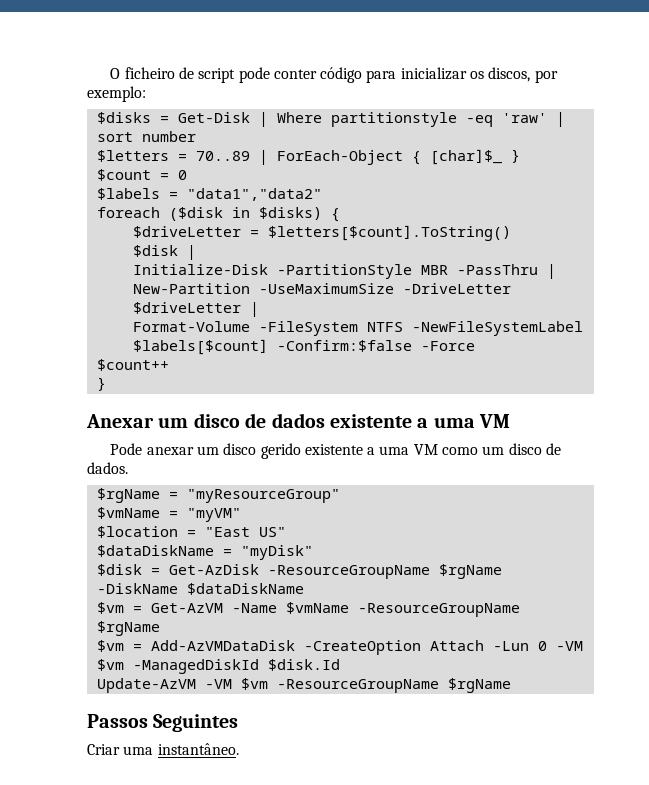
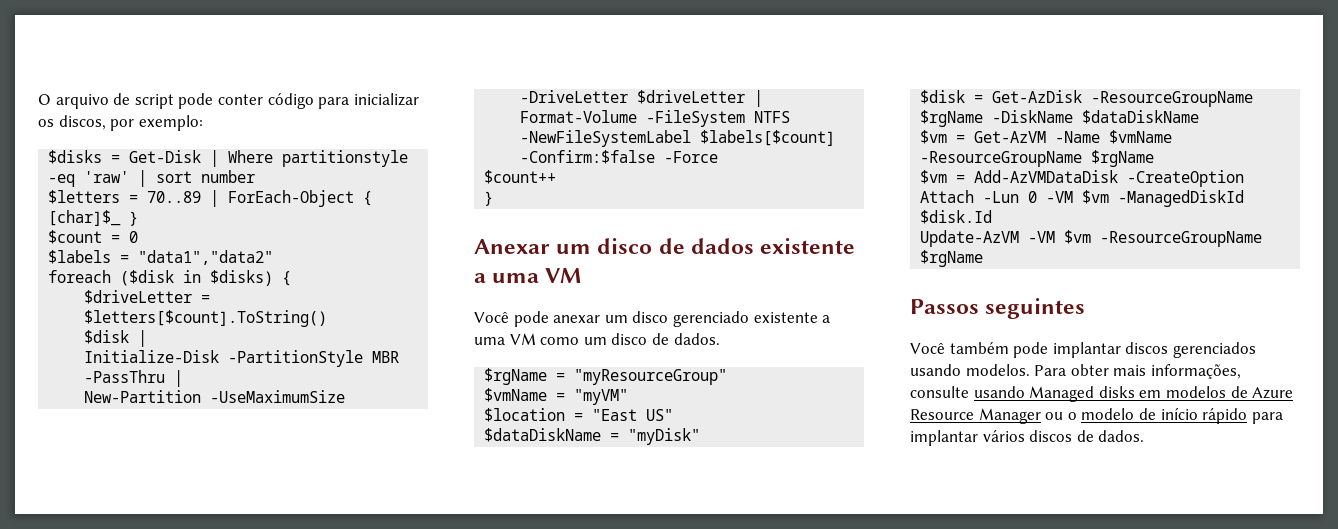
[110,67,175,79] O ficheiro -> [38,94,109,109] O arquivo
[110,443,143,455] Pode -> [474,311,549,327] Você pode
[260,443,301,459] gerido -> [672,311,749,327] gerenciado
[153,714,239,732] [87,743,239,755] Seguintes // Criar uma instantâneo. -> [985,298,1086,319] [910,342,1256,358] [910,364,1241,379] [910,386,1294,402] [910,407,1283,424] [910,430,1145,446] seguintes // Você também pode implantar discos gerenciados usando modelos. Para obter mais informações, consulte usando Managed disks em modelos de Azure Resource Manager ou o modelo de início rápido para implantar vários discos de dados.

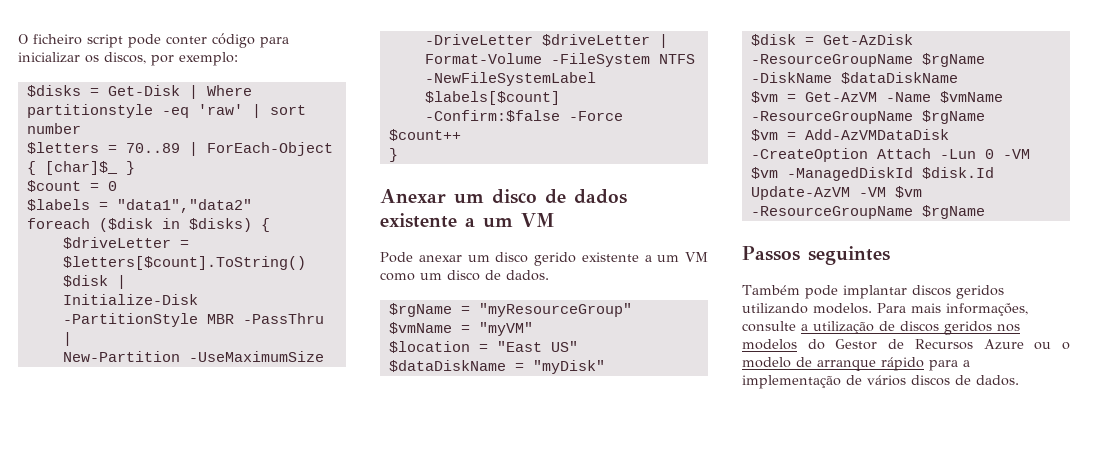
[38,93,131,109] O arquivo de -> [18,34,82,45] O ficheiro
[492,273,540,283] uma -> [483,218,513,228] um
[474,311,549,327] Você pode -> [380,252,413,263] Pode
[672,311,831,327] [474,337,505,345] gerenciado existente a uma -> [534,252,680,266] gerido existente a um
[910,342,1009,354] Você também -> [742,285,800,295] Também
[1172,342,1256,358] [910,364,961,376] gerenciados usando -> [955,285,1004,299] [742,303,808,314] geridos utilizando
[1070,364,1109,376] obter -> (906, 308) none
[973,386,1294,402] [910,408,1041,424] usando Managed disks em modelos de Azure Resource Manager -> [801,321,1020,335] [742,339,1024,350] a utilização de discos geridos nos modelos do Gestor de Recursos Azure
[1160,407,1198,420] início -> [817,360,876,371] arranque
[910,430,978,446] implantar -> [963,360,970,367] [742,375,862,389] a implementação de

